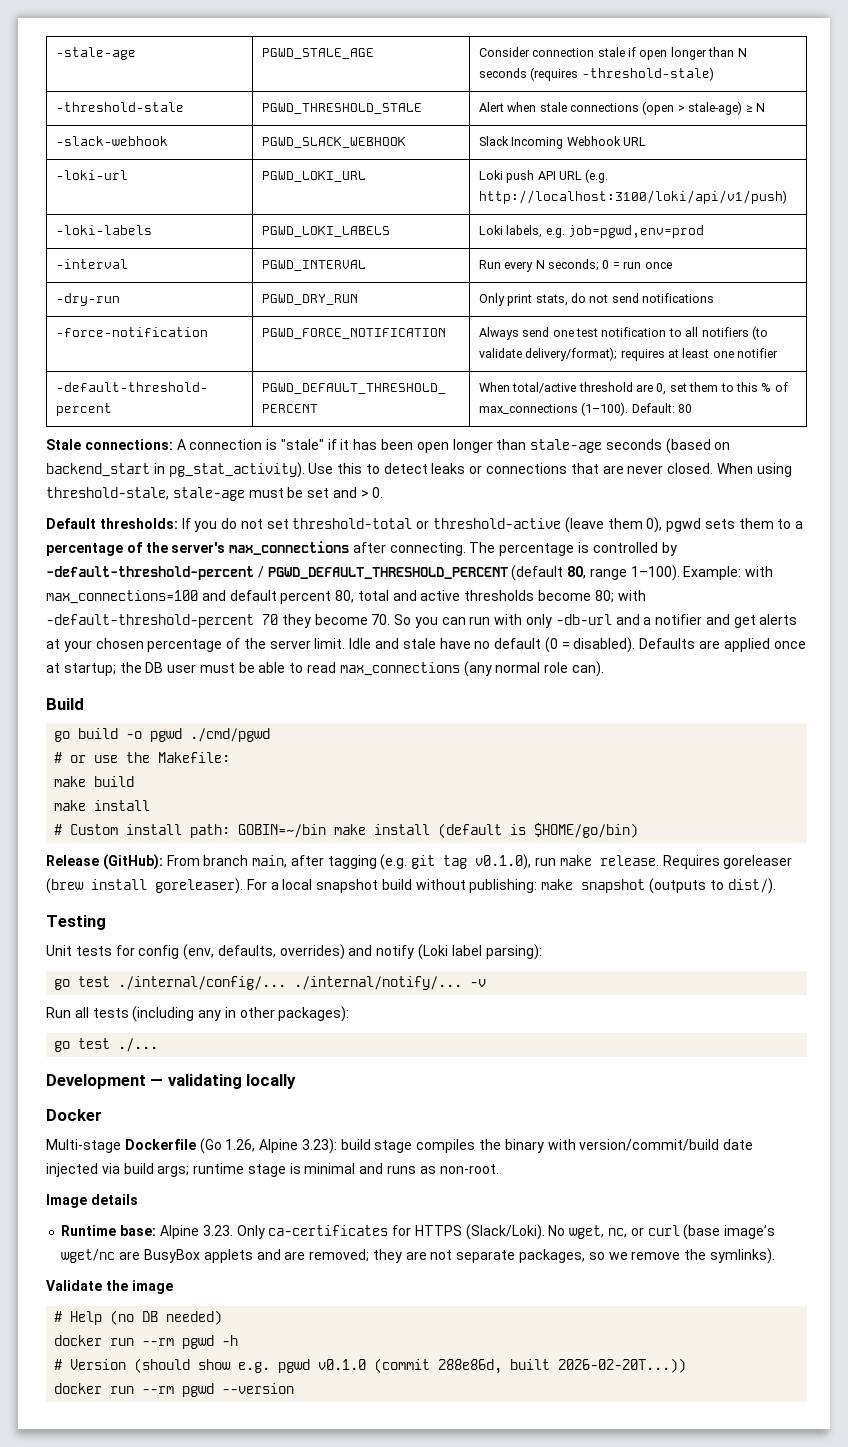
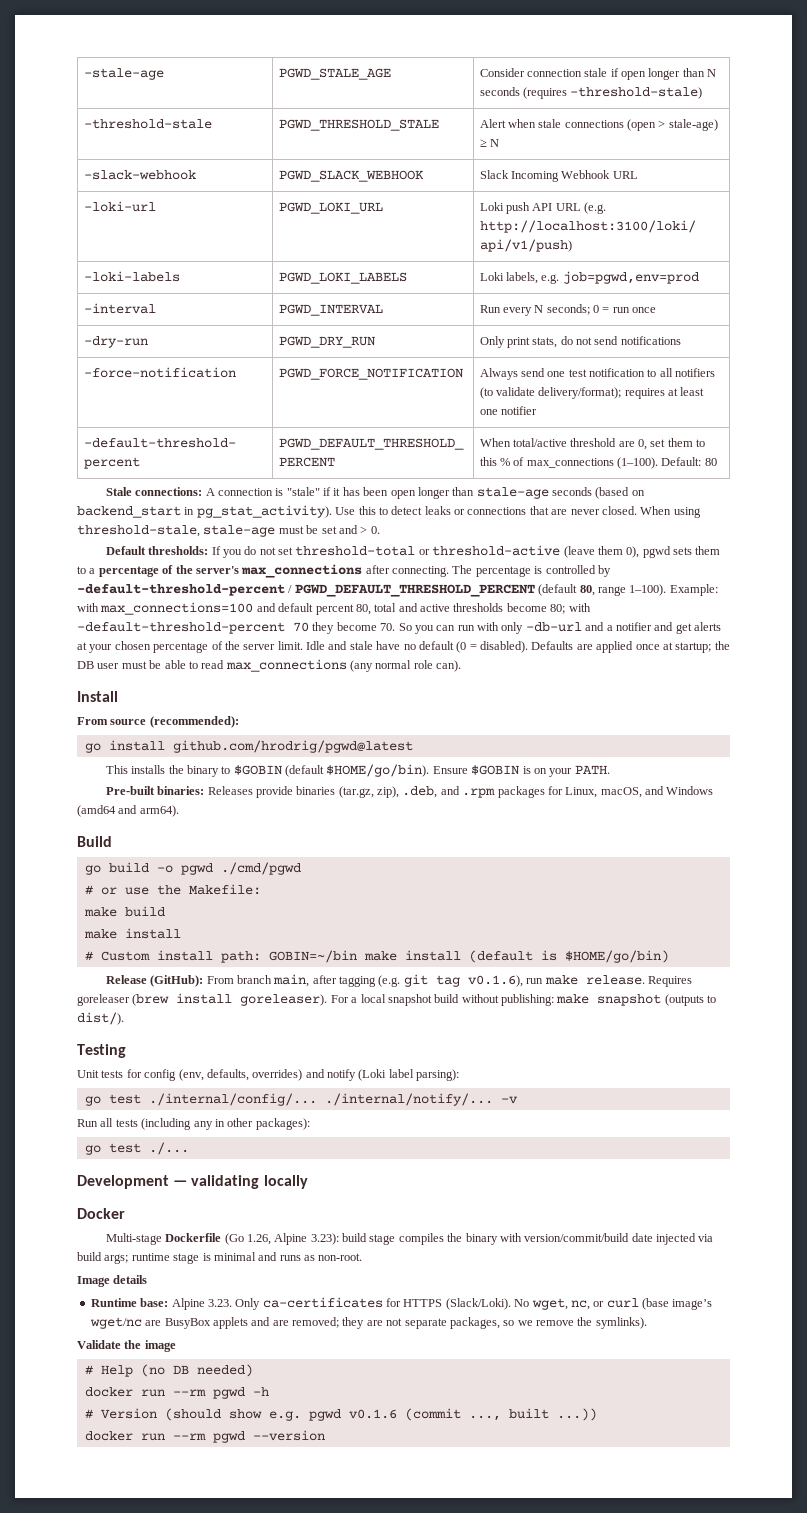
(604, 669) none -> [77,691,118,702] [77,716,239,728] [84,740,413,753] [105,764,610,777] [105,786,714,798] [77,805,179,817] // Install // From source (recommended): // go install github.com/hrodrig/pgwd@latest // This installs the binary to $GOBIN (default $HOME/go/bin). Ensure $GOBIN is on your PATH. // Pre-built binaries: Releases provide binaries (tar.gz, zip), .deb, and .rpm packages for Linux, macOS, and Windows (amd64 and arm64).
[475,854,532,870] v0.1.0), -> [467,975,523,987] v0.1.6),
[318,1358,687,1374] v0.1.0 (commit 288e86d, built 2026-02-20T...)) -> [348,1408,597,1421] v0.1.6 (commit ..., built ...))

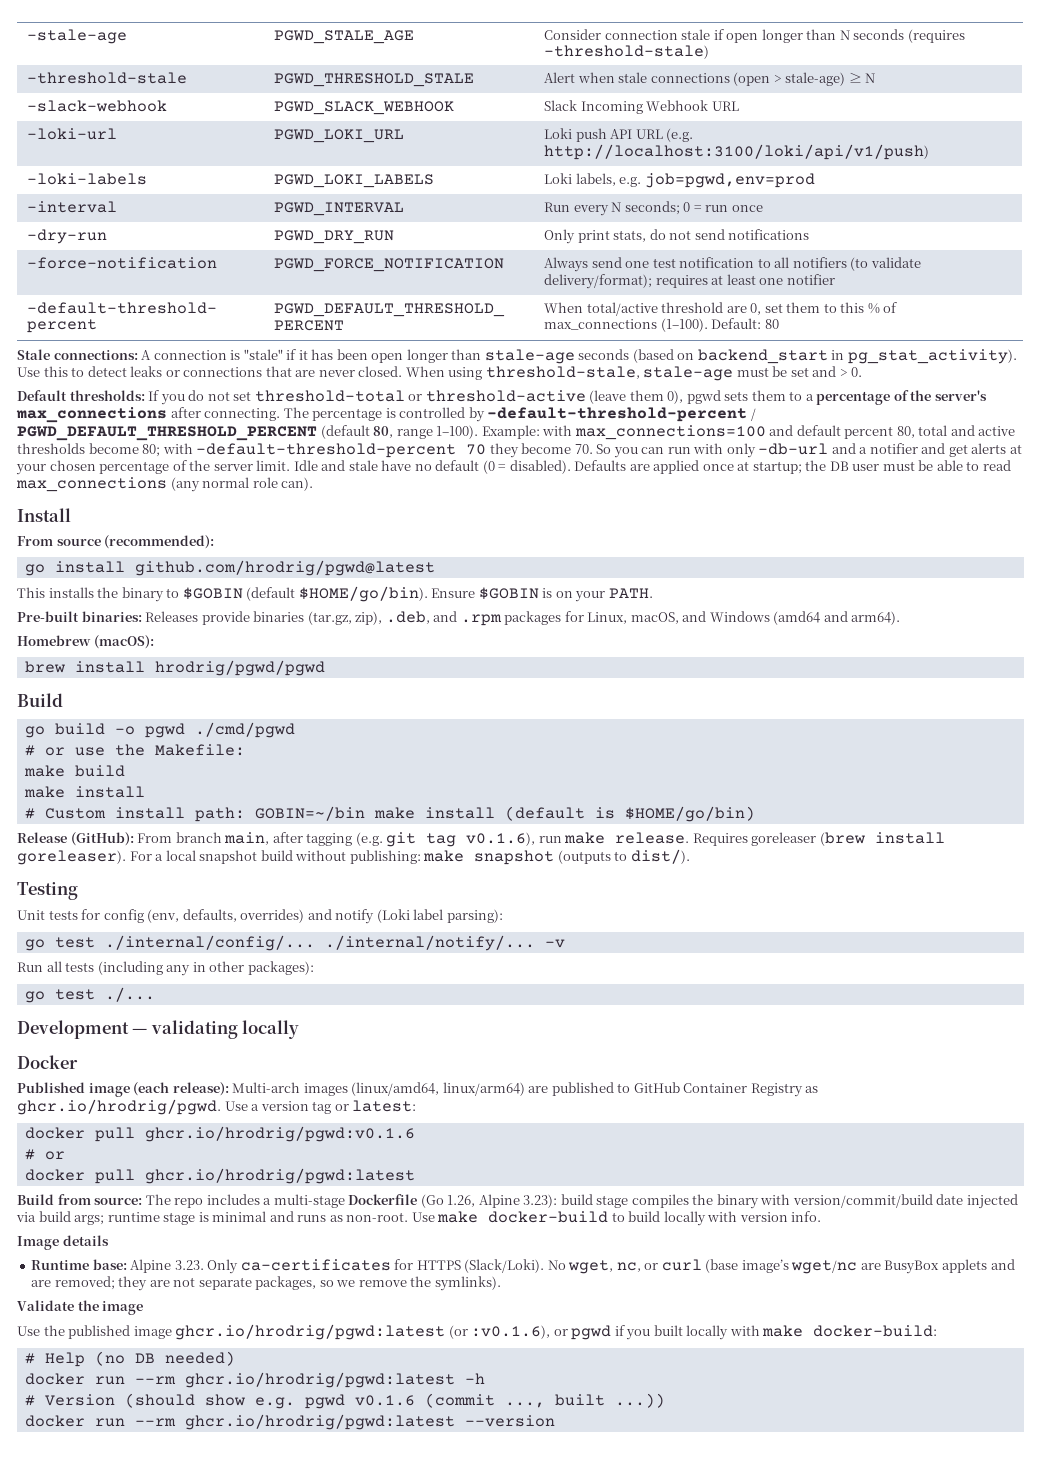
(179, 811) none -> [17,635,154,649] [24,660,325,676] // Homebrew (macOS): // brew install hrodrig/pgwd/pgwd
[105,1233,162,1245] Multi-stage -> [17,1082,819,1097] [17,1099,417,1115] [24,1126,415,1142] [24,1149,65,1160] [24,1168,415,1184] [17,1194,345,1208] Published image (each release): Multi-arch images (linux/amd64, linux/arm64) are published to GitHub Container Registry as ghcr.io/hrodrig/pgwd. Use a version tag or latest: // docker pull ghcr.io/hrodrig/pgwd:v0.1.6 // # or // docker pull ghcr.io/hrodrig/pgwd:latest // Build from source: The repo includes a multi-stage
(363, 1257) none -> [411,1211,822,1226] Use make docker-build to build locally with version info.
(176, 1346) none -> [17,1324,938,1340] // Use the published image ghcr.io/hrodrig/pgwd:latest (or :v0.1.6), or pgwd if you built locally with make docker-build:
[212,1387,245,1399] pgwd -> [184,1372,455,1388] ghcr.io/hrodrig/pgwd:latest
[212,1431,245,1443] pgwd -> [184,1414,455,1430] ghcr.io/hrodrig/pgwd:latest

